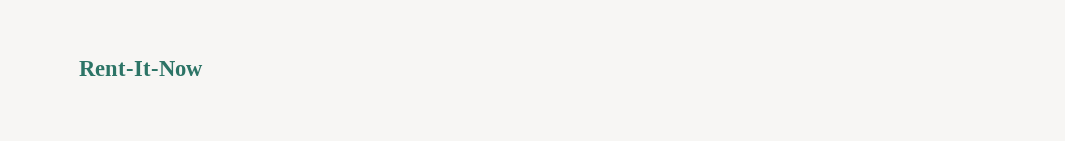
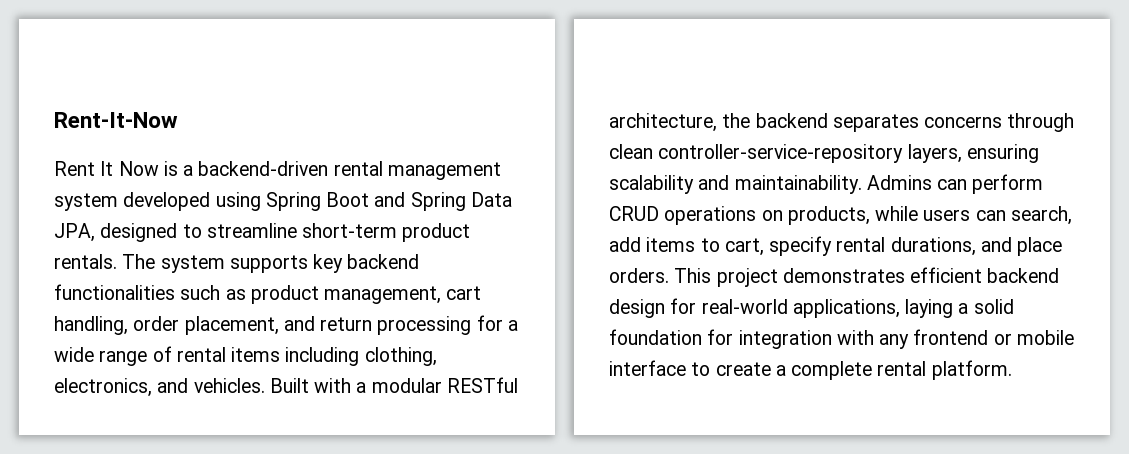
(203, 68) none -> [54,161,501,180] [54,192,512,211] [54,223,471,242] [54,254,420,273] [54,284,482,304] [54,315,518,335] [54,346,437,366] [54,377,518,397] [609,113,1075,132] [609,144,1039,163] [609,174,1044,194] [609,206,1072,225] [609,236,1063,256] [609,267,1060,287] [609,298,1014,318] [609,329,1074,349] [609,360,1012,380] // Rent It Now is a backend-driven rental management system developed using Spring Boot and Spring Data JPA, designed to streamline short-term product rentals. The system supports key backend functionalities such as product management, cart handling, order placement, and return processing for a wide range of rental items including clothing, electronics, and vehicles. Built with a modular RESTful architecture, the backend separates concerns through clean controller-service-repository layers, ensuring scalability and maintainability. Admins can perform CRUD operations on products, while users can search, add items to cart, specify rental durations, and place orders. This project demonstrates efficient backend design for real-world applications, laying a solid foundation for integration with any frontend or mobile interface to create a complete rental platform.

